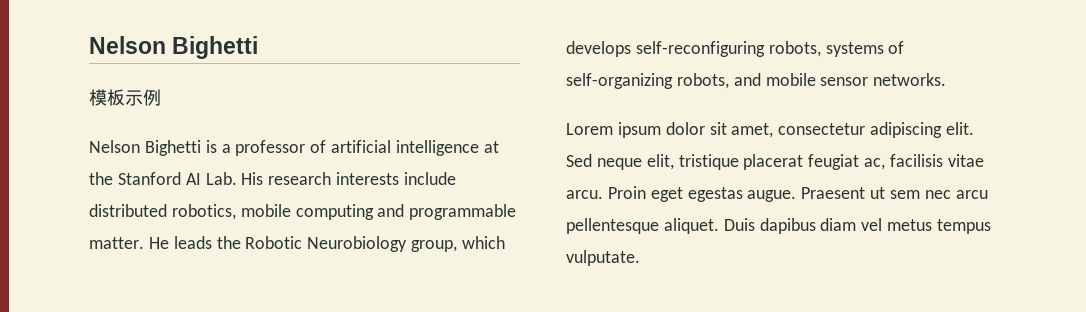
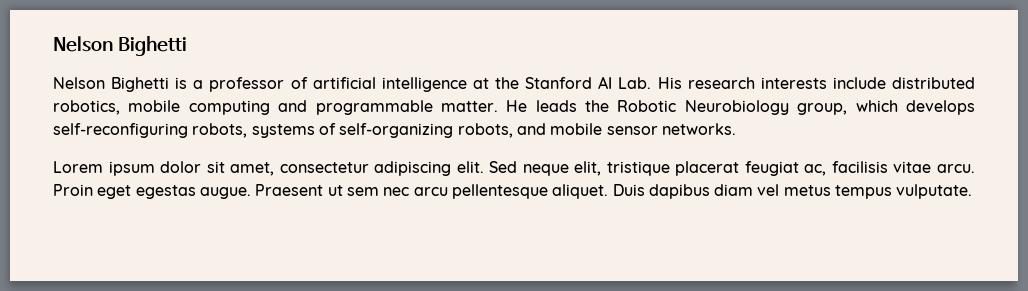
[89,36,259,59] [89,89,161,106] Nelson Bighetti // 模板示例 -> [53,36,188,56] Nelson Bighetti

